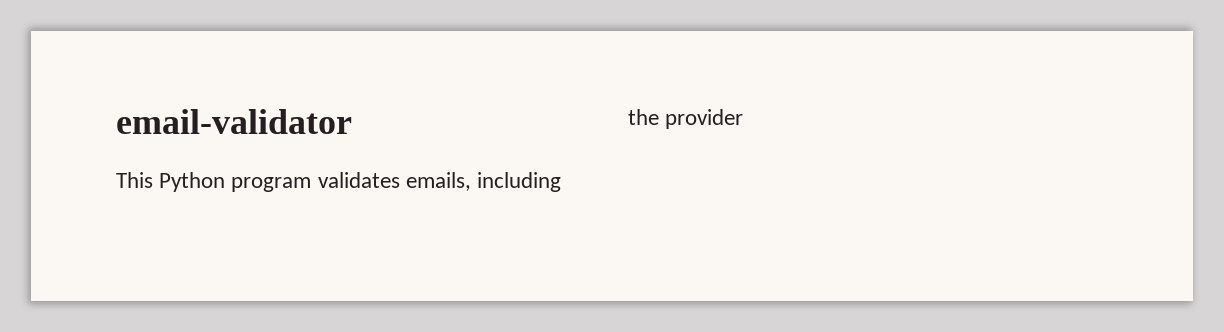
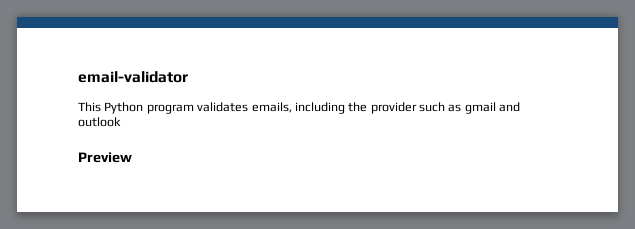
(744, 119) none -> [419,102,521,114] [78,117,121,127] [78,152,132,163] such as gmail and outlook // Preview

